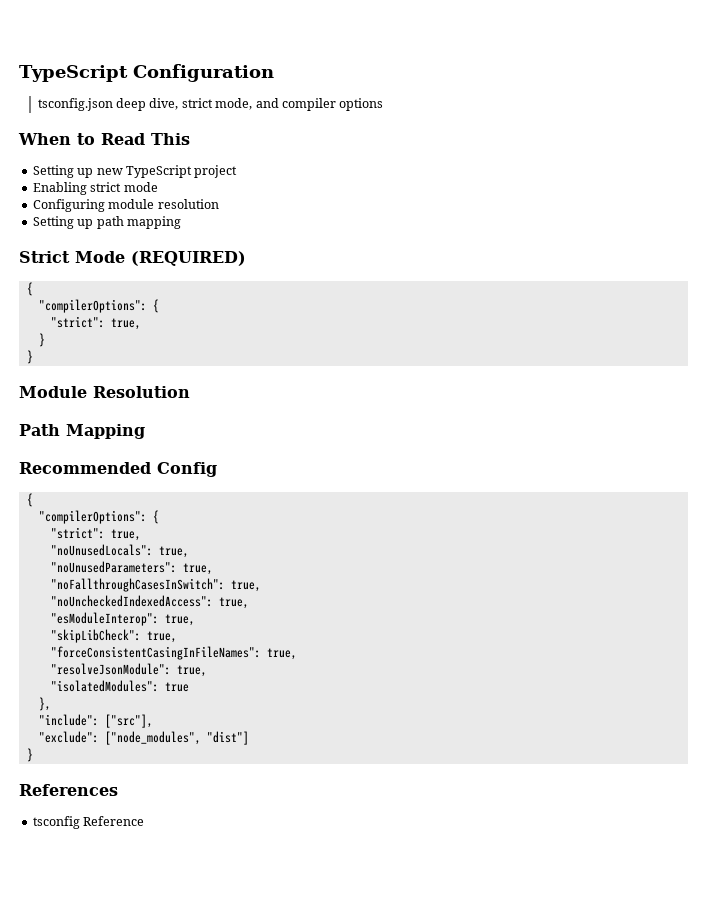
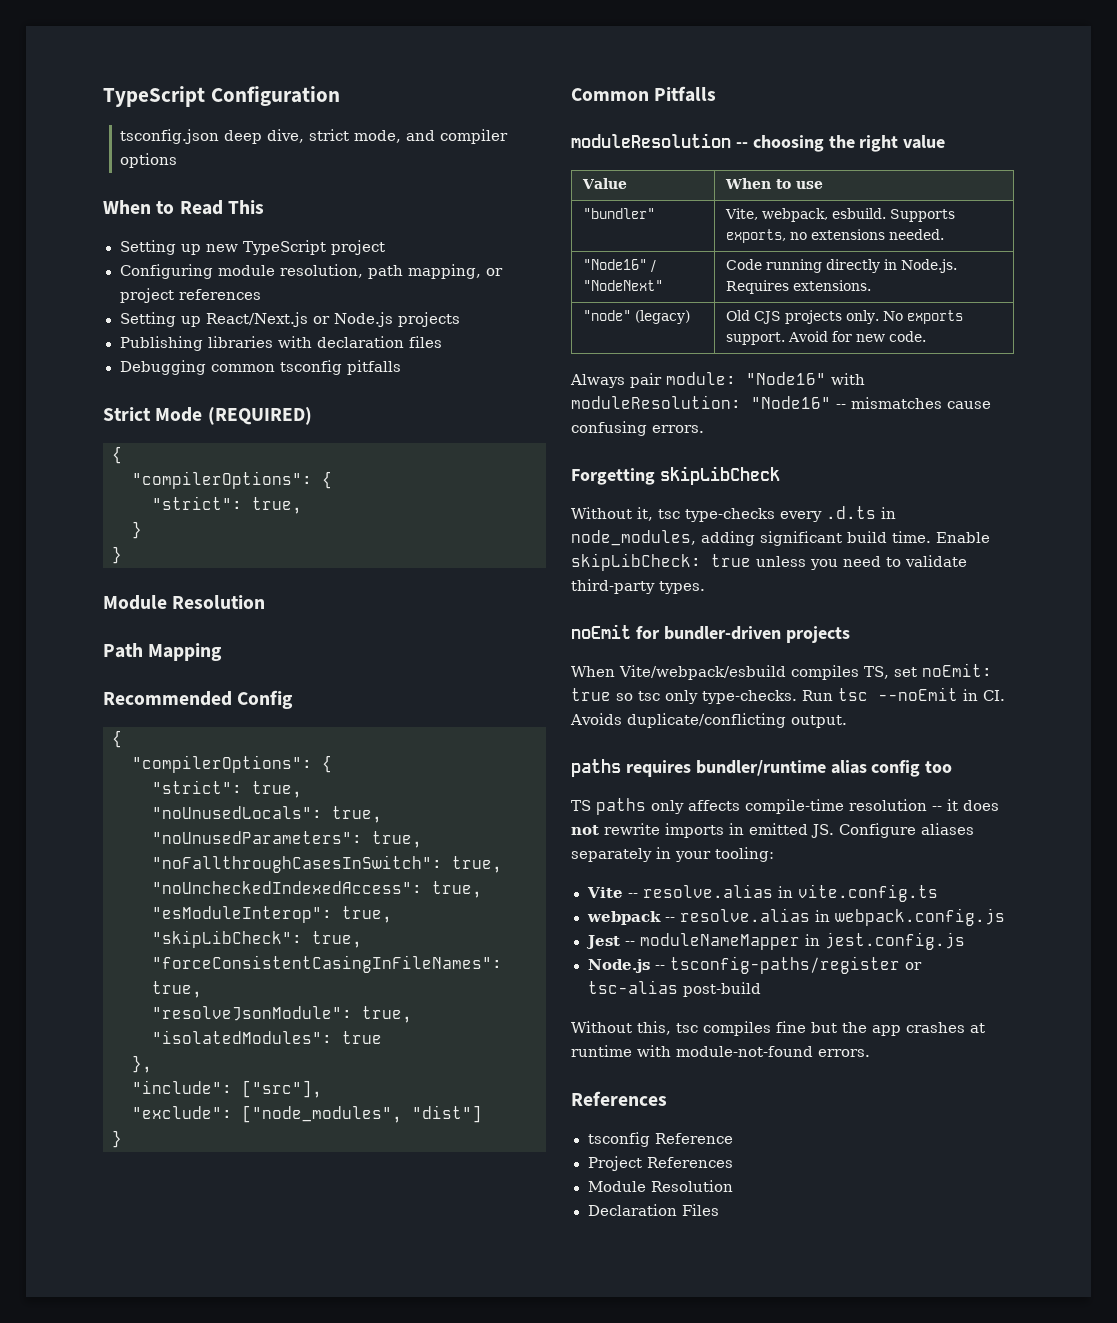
[32,182,158,195] // Enabling strict mode -> (385, 247) none
[157,199,219,209] [32,216,181,229] resolution // Setting up path mapping -> [279,264,503,279] [119,288,261,303] [119,312,460,327] [119,336,442,351] [119,360,401,375] resolution, path mapping, or project references // Setting up React/Next.js or Node.js projects // Publishing libraries with declaration files // Debugging common tsconfig pitfalls
[19,784,118,796] [32,816,145,829] References // tsconfig Reference -> [571,86,717,102] [571,133,946,152] [581,178,627,189] [724,178,823,189] [582,208,655,219] [724,208,955,222] [725,229,944,243] [582,259,656,272] [582,280,663,291] [725,259,957,273] [725,280,871,294] [582,310,690,324] [725,310,963,324] [725,331,926,345] [570,372,865,388] [571,395,991,409] [571,421,704,436] [571,466,780,485] [571,506,896,522] [571,530,990,546] [571,553,967,571] [571,579,705,594] [571,624,850,643] [571,663,992,680] [571,687,1005,704] [570,713,847,728] [571,759,953,777] [571,798,999,815] [571,823,974,838] [571,847,774,862] [586,884,938,902] [586,908,1005,926] [585,932,965,950] [587,956,922,974] [587,980,761,997] [571,1021,985,1036] [571,1045,870,1057] [571,1091,667,1106] [587,1132,733,1147] [587,1156,733,1171] [587,1180,733,1192] [587,1204,719,1216] Common Pitfalls // moduleResolution -- choosing the right value // Value | When to use // "bundler" | Vite, webpack, esbuild. Supports exports, no extensions needed. // "Node16" / "NodeNext" | Code running directly in Node.js. Requires extensions. // "node" (legacy) | Old CJS projects only. No exports support. Avoid for new code. // Always pair module: "Node16" with moduleResolution: "Node16" -- mismatches cause confusing errors. // Forgetting skipLibCheck // Without it, tsc type-checks every .d.ts in node_modules, adding significant build time. Enable skipLibCheck: true unless you need to validate third-party types. // noEmit for bundler-driven projects // When Vite/webpack/esbuild compiles TS, set noEmit: true so tsc only type-checks. Run tsc --noEmit in CI. Avoids duplicate/conflicting output. // paths requires bundler/runtime alias config too // TS paths only affects compile-time resolution -- it does not rewrite imports in emitted JS. Configure aliases separately in your tooling: // Vite -- resolve.alias in vite.config.ts // webpack -- resolve.alias in webpack.config.js // Jest -- moduleNameMapper in jest.config.js // Node.js -- tsconfig-paths/register or tsc-alias post-build // Without this, tsc compiles fine but the app crashes at runtime with module-not-found errors. // References // tsconfig Reference // Project References // Module Resolution // Declaration Files

